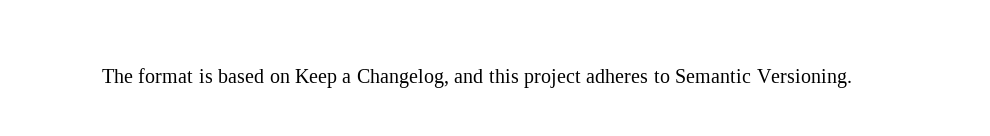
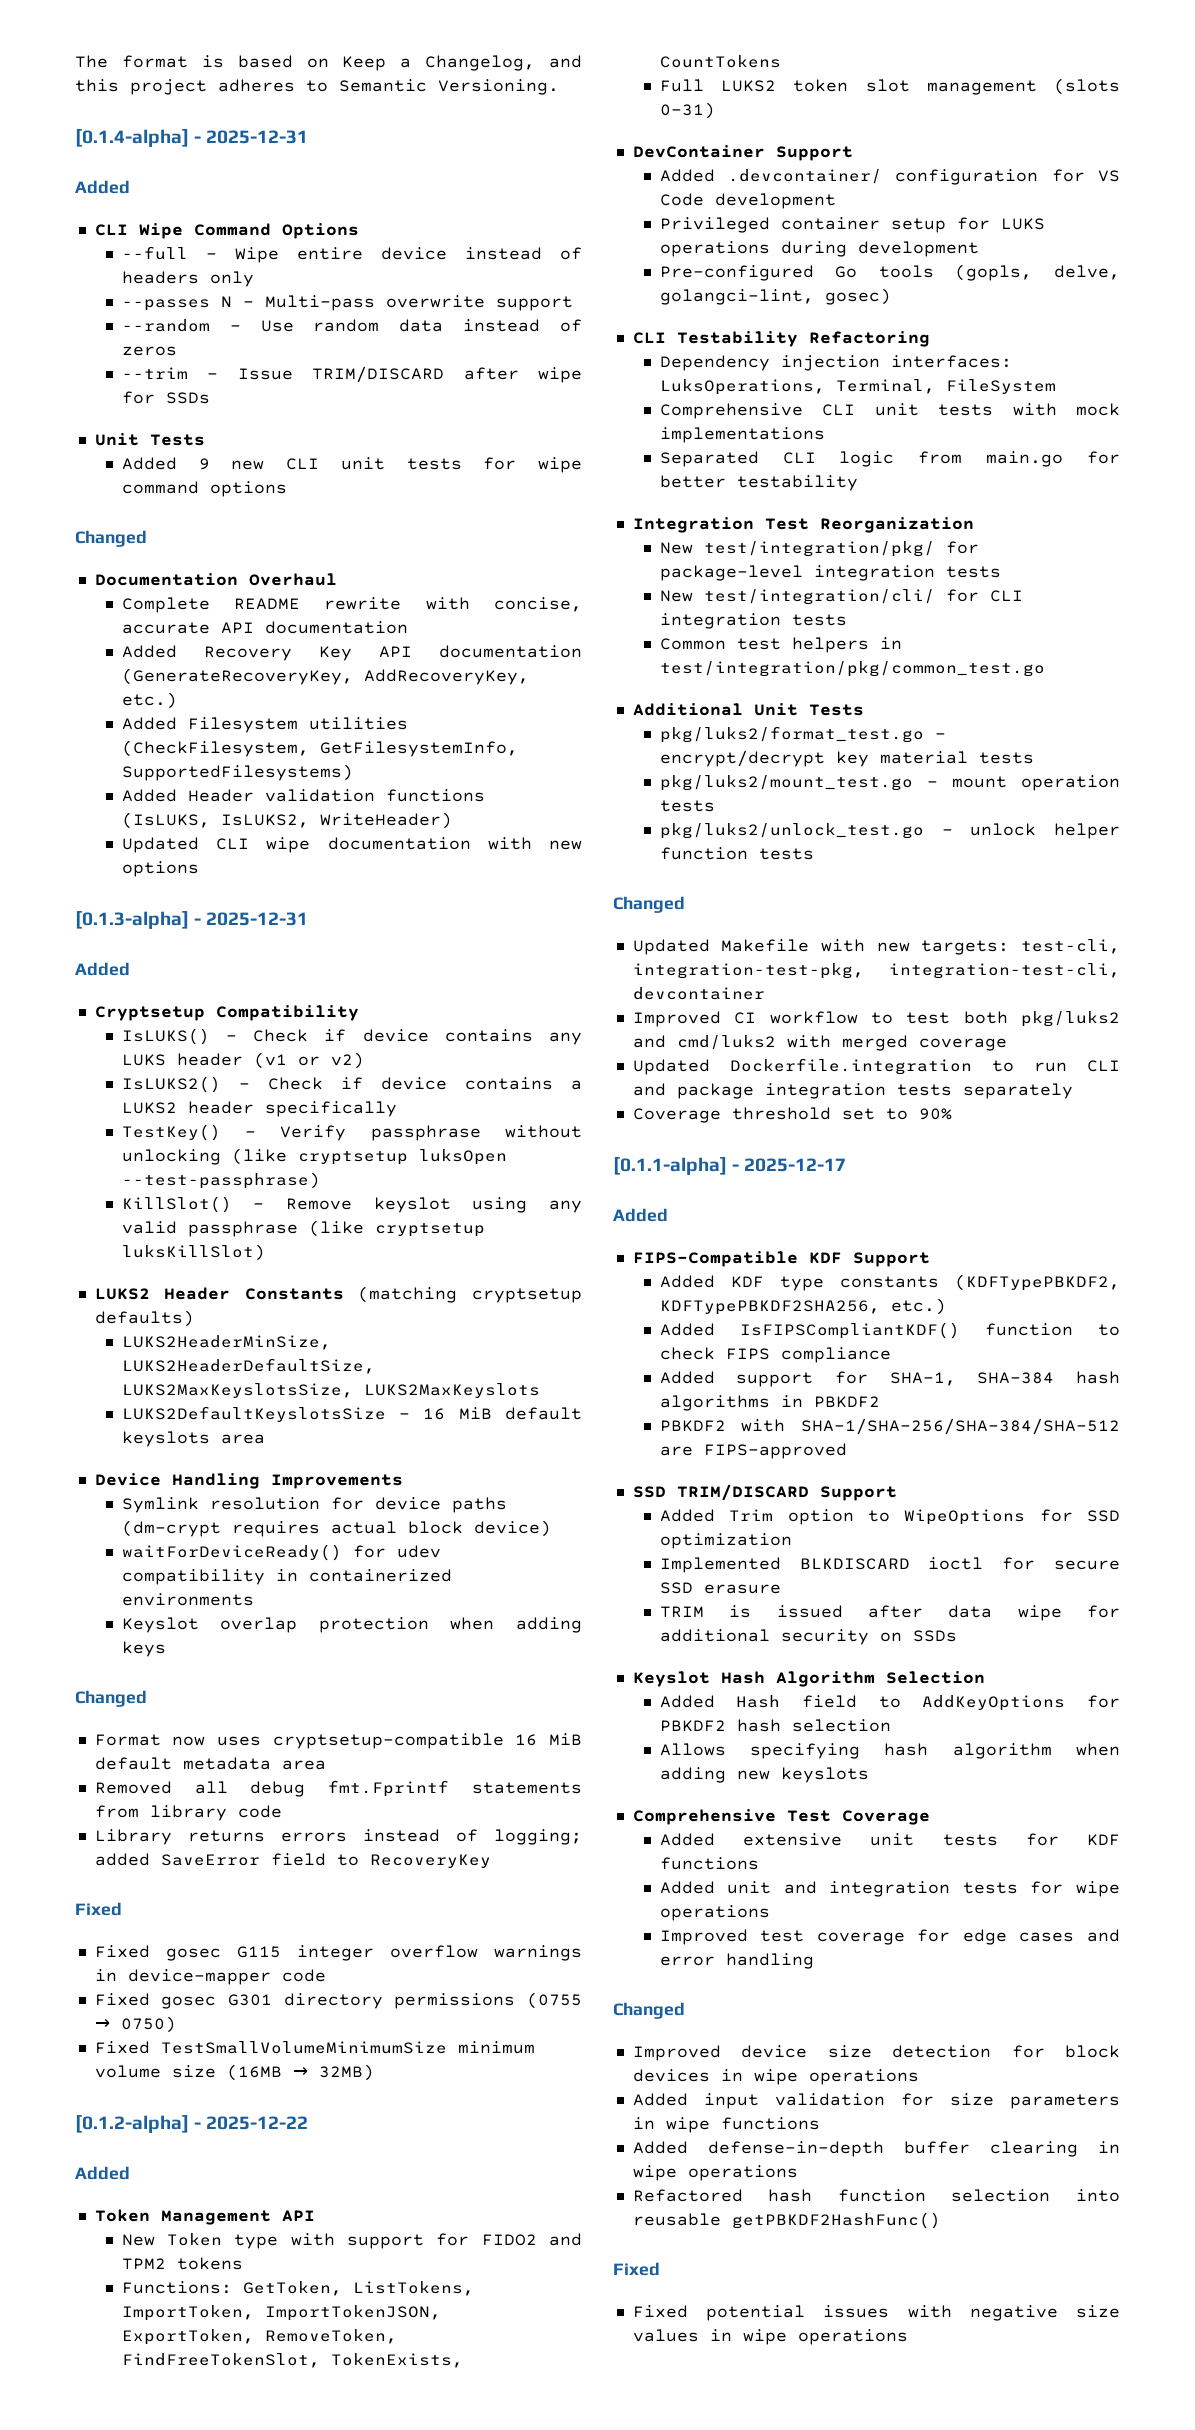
(852, 78) none -> [75,129,309,147] [75,180,130,194] [94,223,359,239] [121,246,582,263] [121,271,254,287] [121,295,573,311] [121,319,582,332] [121,346,177,356] [121,366,582,383] [121,391,210,404] [94,433,205,446] [121,457,582,473] [121,481,287,497] [75,530,147,547] [94,573,337,586] [121,597,582,613] [121,621,408,634] [121,645,582,661] [121,668,529,685] [121,692,177,709] [121,717,408,733] [121,740,518,757] [121,764,353,781] [121,789,485,802] [121,812,452,829] [121,837,582,853] [121,861,199,877] [75,911,309,929] [75,962,130,976] [94,1005,359,1021] [121,1028,582,1045] [121,1052,364,1069] [121,1076,582,1093] [121,1101,397,1117] [121,1124,582,1141] [121,1148,507,1165] [121,1172,320,1189] [121,1196,582,1213] [121,1220,485,1237] [121,1244,265,1261] [94,1286,582,1303] [94,1310,194,1327] [121,1335,331,1350] [121,1358,375,1374] [121,1383,540,1398] [121,1406,582,1422] [121,1431,265,1447] [94,1473,403,1489] [121,1497,507,1513] [121,1520,551,1537] [121,1544,441,1561] [121,1569,452,1585] [121,1593,254,1606] [121,1617,582,1633] [121,1641,166,1657] [75,1690,147,1707] [94,1733,582,1749] [94,1757,326,1770] [94,1780,582,1797] [94,1805,282,1821] [94,1829,582,1845] [94,1853,491,1868] [75,1902,122,1916] [94,1945,582,1961] [94,1969,326,1985] [94,1992,582,2009] [94,2016,176,2033] [94,2041,535,2054] [94,2064,374,2081] [75,2115,309,2133] [75,2166,130,2180] [94,2209,315,2225] [121,2233,582,2249] [121,2257,243,2270] [121,2281,474,2296] [121,2305,441,2321] [121,2329,397,2345] [121,2353,463,2368] [659,55,781,68] [659,78,1120,95] [659,102,715,119] [632,145,853,161] [659,169,1120,185] [659,193,836,209] [659,217,1045,233] [659,241,979,257] [659,264,1120,281] [659,288,891,305] [632,331,930,347] [659,355,1012,371] [659,379,1056,395] [659,403,1120,419] [659,427,825,443] [659,451,1120,467] [659,475,858,491] [632,517,974,533] [659,541,979,557] [659,565,1001,581] [659,589,1023,605] [659,613,847,629] [659,637,902,653] [659,661,1045,677] [632,703,864,716] [659,726,946,743] [659,750,1034,767] [659,775,1120,791] [659,800,715,812] [659,823,1120,839] [659,847,814,860] [613,896,685,913] [632,939,1120,955] [632,963,1120,979] [632,987,765,1000] [632,1011,1120,1027] [632,1035,1007,1051] [632,1058,1120,1075] [632,1083,1073,1099] [632,1107,952,1123] [613,1157,847,1175] [613,1208,668,1222] [632,1251,930,1267] [659,1274,1120,1291] [659,1298,946,1315] [659,1322,1120,1339] [659,1347,891,1363] [659,1371,1120,1387] [659,1395,880,1411] [659,1418,1120,1435] [659,1443,847,1459] [632,1484,897,1501] [659,1509,1120,1525] [659,1533,792,1549] [659,1557,1120,1573] [659,1582,781,1594] [659,1605,1120,1621] [659,1629,957,1645] [632,1671,985,1687] [659,1695,1120,1711] [659,1719,891,1732] [659,1743,1120,1759] [659,1767,869,1783] [632,1809,930,1825] [659,1833,1120,1846] [659,1857,759,1870] [659,1881,1120,1897] [659,1905,770,1921] [659,1929,1120,1945] [659,1953,814,1969] [613,2002,685,2019] [632,2045,1120,2061] [632,2069,919,2085] [632,2093,1120,2109] [632,2117,820,2133] [632,2141,1120,2157] [632,2165,798,2181] [632,2189,1120,2202] [632,2212,941,2229] [613,2262,660,2276] [632,2305,1120,2321] [632,2329,908,2345] // [0.1.4-alpha] - 2025-12-31 // Added // CLI Wipe Command Options // --full - Wipe entire device instead of headers only // --passes N - Multi-pass overwrite support // --random - Use random data instead of zeros // --trim - Issue TRIM/DISCARD after wipe for SSDs // Unit Tests // Added 9 new CLI unit tests for wipe command options // Changed // Documentation Overhaul // Complete README rewrite with concise, accurate API documentation // Added Recovery Key API documentation (GenerateRecoveryKey, AddRecoveryKey, etc.) // Added Filesystem utilities (CheckFilesystem, GetFilesystemInfo, SupportedFilesystems) // Added Header validation functions (IsLUKS, IsLUKS2, WriteHeader) // Updated CLI wipe documentation with new options // [0.1.3-alpha] - 2025-12-31 // Added // Cryptsetup Compatibility // IsLUKS() - Check if device contains any LUKS header (v1 or v2) // IsLUKS2() - Check if device contains a LUKS2 header specifically // TestKey() - Verify passphrase without unlocking (like cryptsetup luksOpen --test-passphrase) // KillSlot() - Remove keyslot using any valid passphrase (like cryptsetup luksKillSlot) // LUKS2 Header Constants (matching cryptsetup defaults) // LUKS2HeaderMinSize, LUKS2HeaderDefaultSize, LUKS2MaxKeyslotsSize, LUKS2MaxKeyslots // LUKS2DefaultKeyslotsSize - 16 MiB default keyslots area // Device Handling Improvements // Symlink resolution for device paths (dm-crypt requires actual block device) // waitForDeviceReady() for udev compatibility in containerized environments // Keyslot overlap protection when adding keys // Changed // Format now uses cryptsetup-compatible 16 MiB default metadata area // Removed all debug fmt.Fprintf statements from library code // Library returns errors instead of logging; added SaveError field to RecoveryKey // Fixed // Fixed gosec G115 integer overflow warnings in device-mapper code // Fixed gosec G301 directory permissions (0755 → 0750) // Fixed TestSmallVolumeMinimumSize minimum volume size (16MB → 32MB) // [0.1.2-alpha] - 2025-12-22 // Added // Token Management API // New Token type with support for FIDO2 and TPM2 tokens // Functions: GetToken, ListTokens, ImportToken, ImportTokenJSON, ExportToken, RemoveToken, FindFreeTokenSlot, TokenExists, CountTokens // Full LUKS2 token slot management (slots 0-31) // DevContainer Support // Added .devcontainer/ configuration for VS Code development // Privileged container setup for LUKS operations during development // Pre-configured Go tools (gopls, delve, golangci-lint, gosec) // CLI Testability Refactoring // Dependency injection interfaces: LuksOperations, Terminal, FileSystem // Comprehensive CLI unit tests with mock implementations // Separated CLI logic from main.go for better testability // Integration Test Reorganization // New test/integration/pkg/ for package-level integration tests // New test/integration/cli/ for CLI integration tests // Common test helpers in test/integration/pkg/common_test.go // Additional Unit Tests // pkg/luks2/format_test.go - encrypt/decrypt key material tests // pkg/luks2/mount_test.go - mount operation tests // pkg/luks2/unlock_test.go - unlock helper function tests // Changed // Updated Makefile with new targets: test-cli, integration-test-pkg, integration-test-cli, devcontainer // Improved CI workflow to test both pkg/luks2 and cmd/luks2 with merged coverage // Updated Dockerfile.integration to run CLI and package integration tests separately // Coverage threshold set to 90% // [0.1.1-alpha] - 2025-12-17 // Added // FIPS-Compatible KDF Support // Added KDF type constants (KDFTypePBKDF2, KDFTypePBKDF2SHA256, etc.) // Added IsFIPSCompliantKDF() function to check FIPS compliance // Added support for SHA-1, SHA-384 hash algorithms in PBKDF2 // PBKDF2 with SHA-1/SHA-256/SHA-384/SHA-512 are FIPS-approved // SSD TRIM/DISCARD Support // Added Trim option to WipeOptions for SSD optimization // Implemented BLKDISCARD ioctl for secure SSD erasure // TRIM is issued after data wipe for additional security on SSDs // Keyslot Hash Algorithm Selection // Added Hash field to AddKeyOptions for PBKDF2 hash selection // Allows specifying hash algorithm when adding new keyslots // Comprehensive Test Coverage // Added extensive unit tests for KDF functions // Added unit and integration tests for wipe operations // Improved test coverage for edge cases and error handling // Changed // Improved device size detection for block devices in wipe operations // Added input validation for size parameters in wipe functions // Added defense-in-depth buffer clearing in wipe operations // Refactored hash function selection into reusable getPBKDF2HashFunc() // Fixed // Fixed potential issues with negative size values in wipe operations

